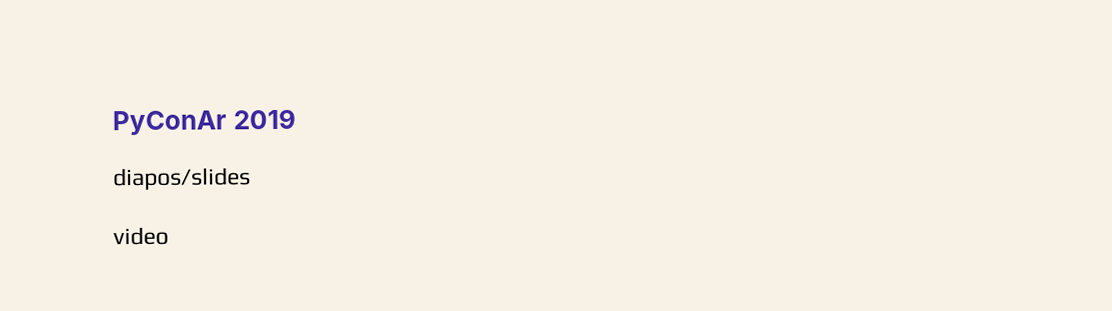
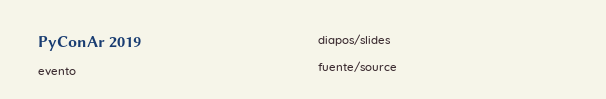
(297, 119) none -> [38,67,76,76] // evento
[113,226,169,246] video -> [318,61,397,72] fuente/source

